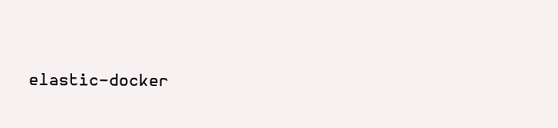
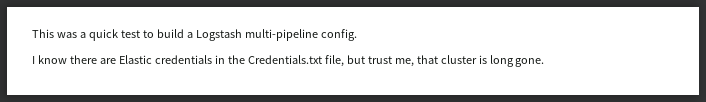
[28,72,169,87] elastic-docker -> [32,29,357,41] [32,55,545,67] This was a quick test to build a Logstash multi-pipeline config. // I know there are Elastic credentials in the Credentials.txt file, but trust me, that cluster is long gone.

